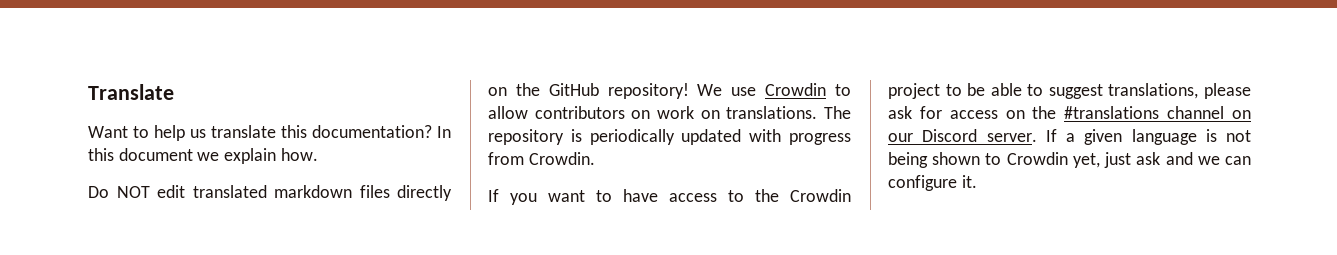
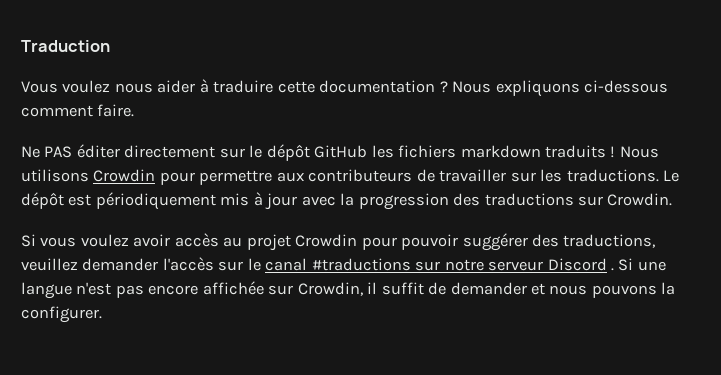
[88,84,174,100] [88,125,451,141] [88,148,318,164] [88,185,452,201] [488,83,851,99] [488,106,851,119] [488,129,851,145] [488,152,595,165] [488,189,851,205] [888,83,1251,99] [888,106,1251,119] [888,129,1251,145] [888,152,1251,168] [888,175,977,191] Translate // Want to help us translate this documentation? In this document we explain how. // Do NOT edit translated markdown files directly on the GitHub repository! We use Crowdin to allow contributors on work on translations. The repository is periodically updated with progress from Crowdin. // If you want to have access to the Crowdin project to be able to suggest translations, please ask for access on the #translations channel on our Discord server. If a given language is not being shown to Crowdin yet, just ask and we can configure it. -> [21,40,110,52] [21,79,669,97] [21,104,135,117] [21,144,659,161] [21,169,680,185] [21,192,673,210] [21,233,656,251] [21,257,666,271] [21,281,676,299] [21,306,102,323] Traduction // Vous voulez nous aider à traduire cette documentation ? Nous expliquons ci-dessous comment faire. // Ne PAS éditer directement sur le dépôt GitHub les fichiers markdown traduits ! Nous utilisons Crowdin pour permettre aux contributeurs de travailler sur les traductions. Le dépôt est périodiquement mis à jour avec la progression des traductions sur Crowdin. // Si vous voulez avoir accès au projet Crowdin pour pouvoir suggérer des traductions, veuillez demander l'accès sur le canal #traductions sur notre serveur Discord . Si une langue n'est pas encore affichée sur Crowdin, il suffit de demander et nous pouvons la configurer.

